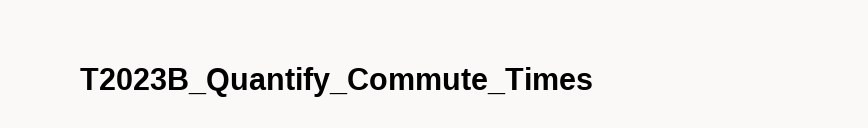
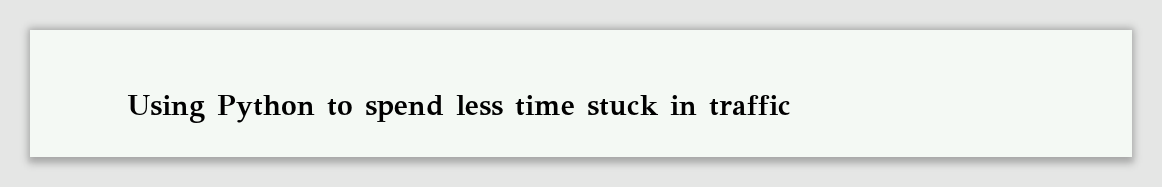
[80,67,593,97] T2023B_Quantify_Commute_Times -> [127,95,791,123] Using Python to spend less time stuck in traffic

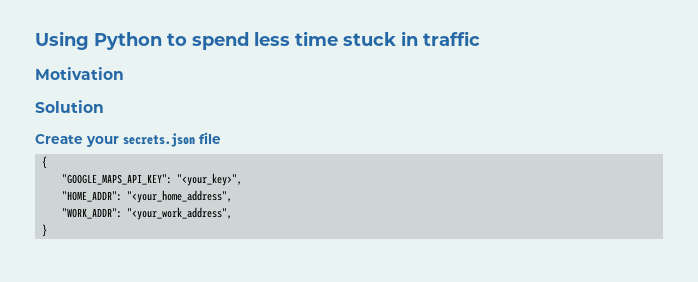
(791, 105) none -> [35,67,124,80] [35,100,104,113] [35,132,221,147] [41,156,47,169] [61,173,242,186] [61,190,232,203] [61,207,232,220] [41,224,47,237] // Motivation // Solution // Create your secrets.json file // { // "GOOGLE_MAPS_API_KEY": "<your_key>", // "HOME_ADDR": "<your_home_address", // "WORK_ADDR": "<your_work_address", // }

